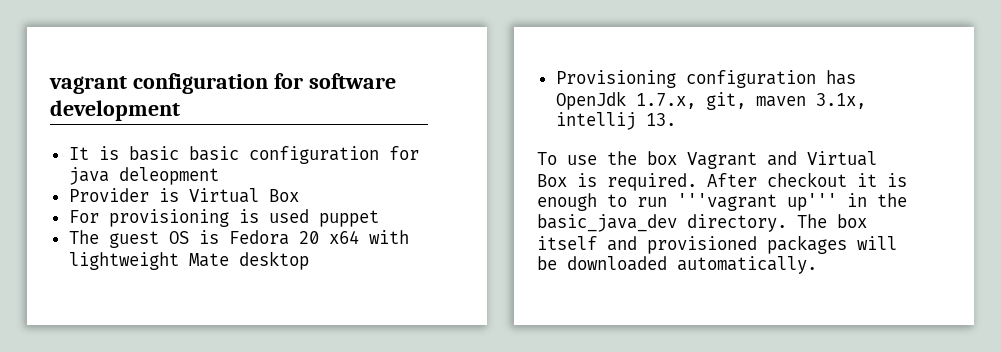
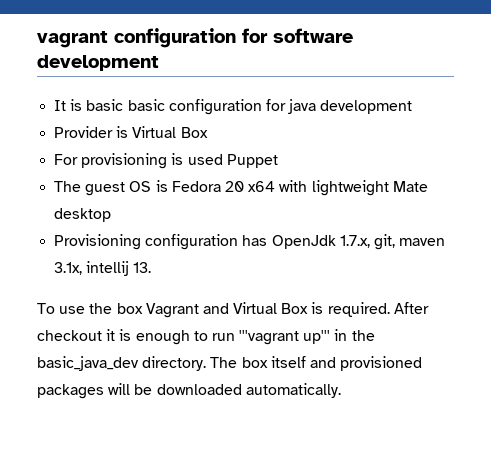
[118,167,219,185] deleopment -> [320,100,413,114] development
[318,210,379,227] puppet -> [226,154,278,168] Puppet

